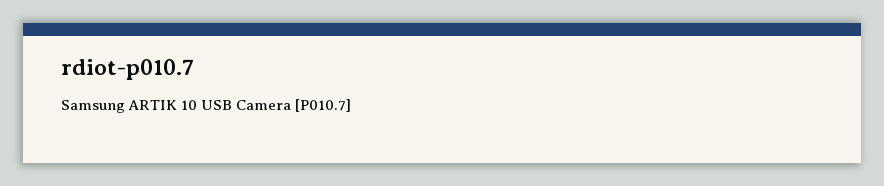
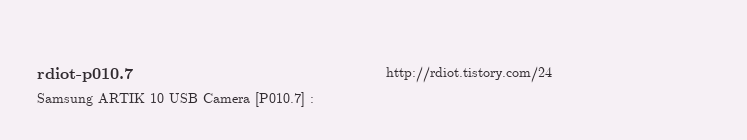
(352, 105) none -> [310,97,314,103] [386,66,552,83] : http://rdiot.tistory.com/24

